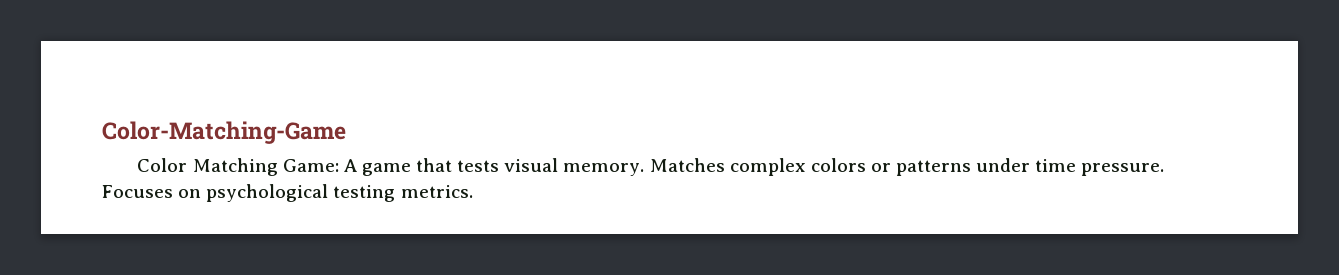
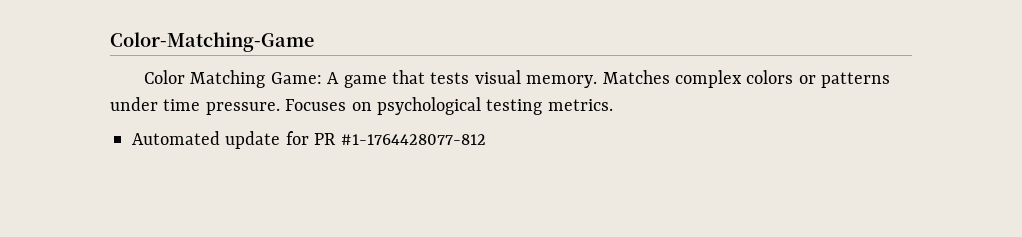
(473, 191) none -> [132,131,486,149] // Automated update for PR #1-1764428077-812

